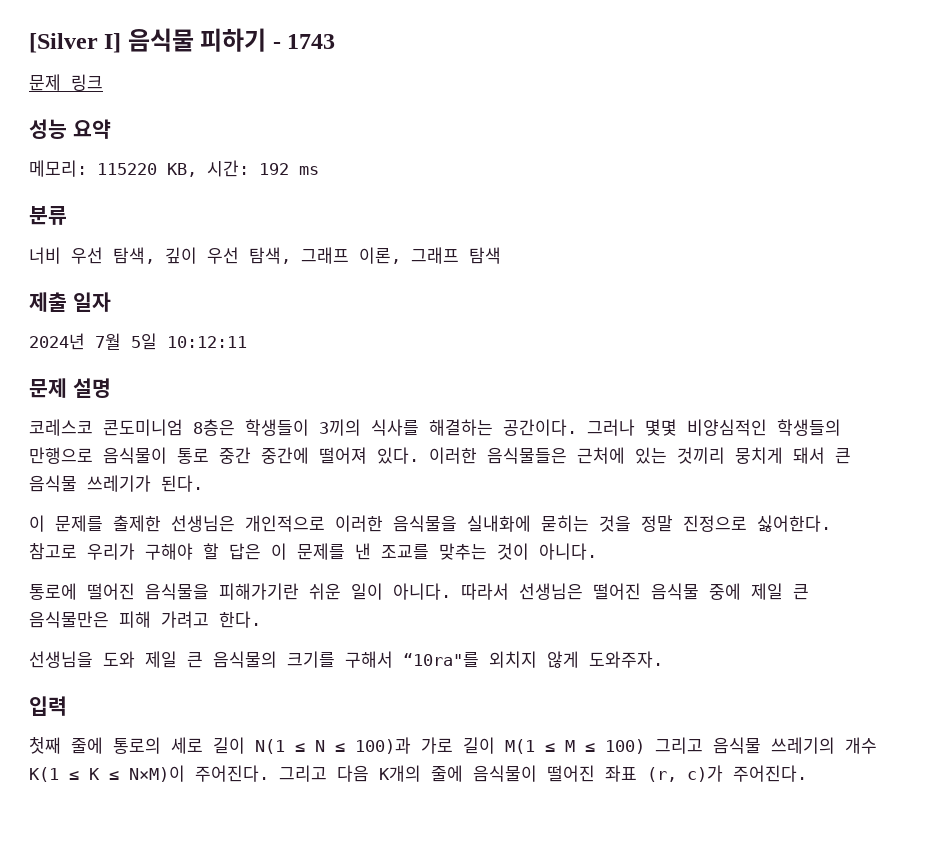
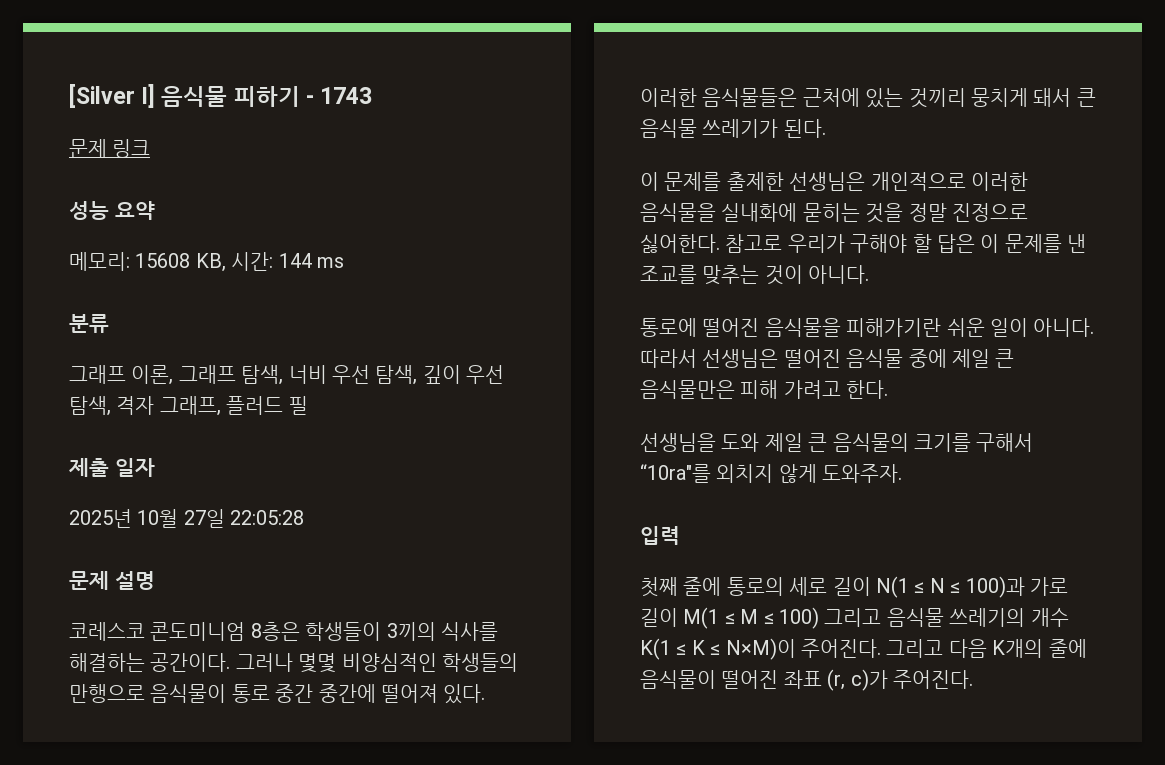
[97,163,157,175] 115220 -> [135,253,191,268] 15608
[259,163,289,175] 192 -> [278,253,312,268] 144
(67, 215) none -> [69,365,284,385] 그래프 이론, 그래프 탐색,
[301,247,501,264] [29,292,111,312] [29,333,247,350] 그래프 이론, 그래프 탐색 // 제출 일자 // 2024년 7월 5일 10:12:11 -> [116,396,308,416] [69,458,155,477] [69,509,305,528] 격자 그래프, 플러드 필 // 제출 일자 // 2025년 10월 27일 22:05:28

